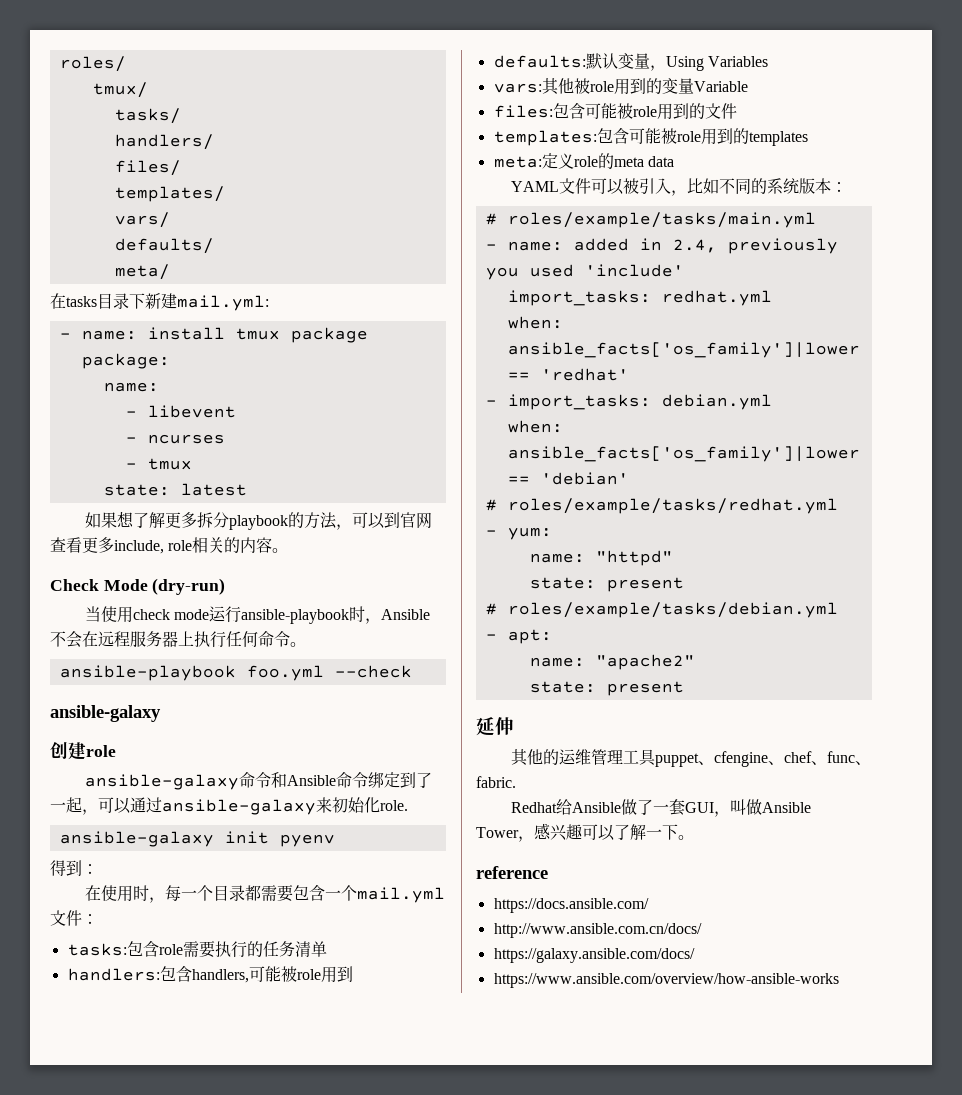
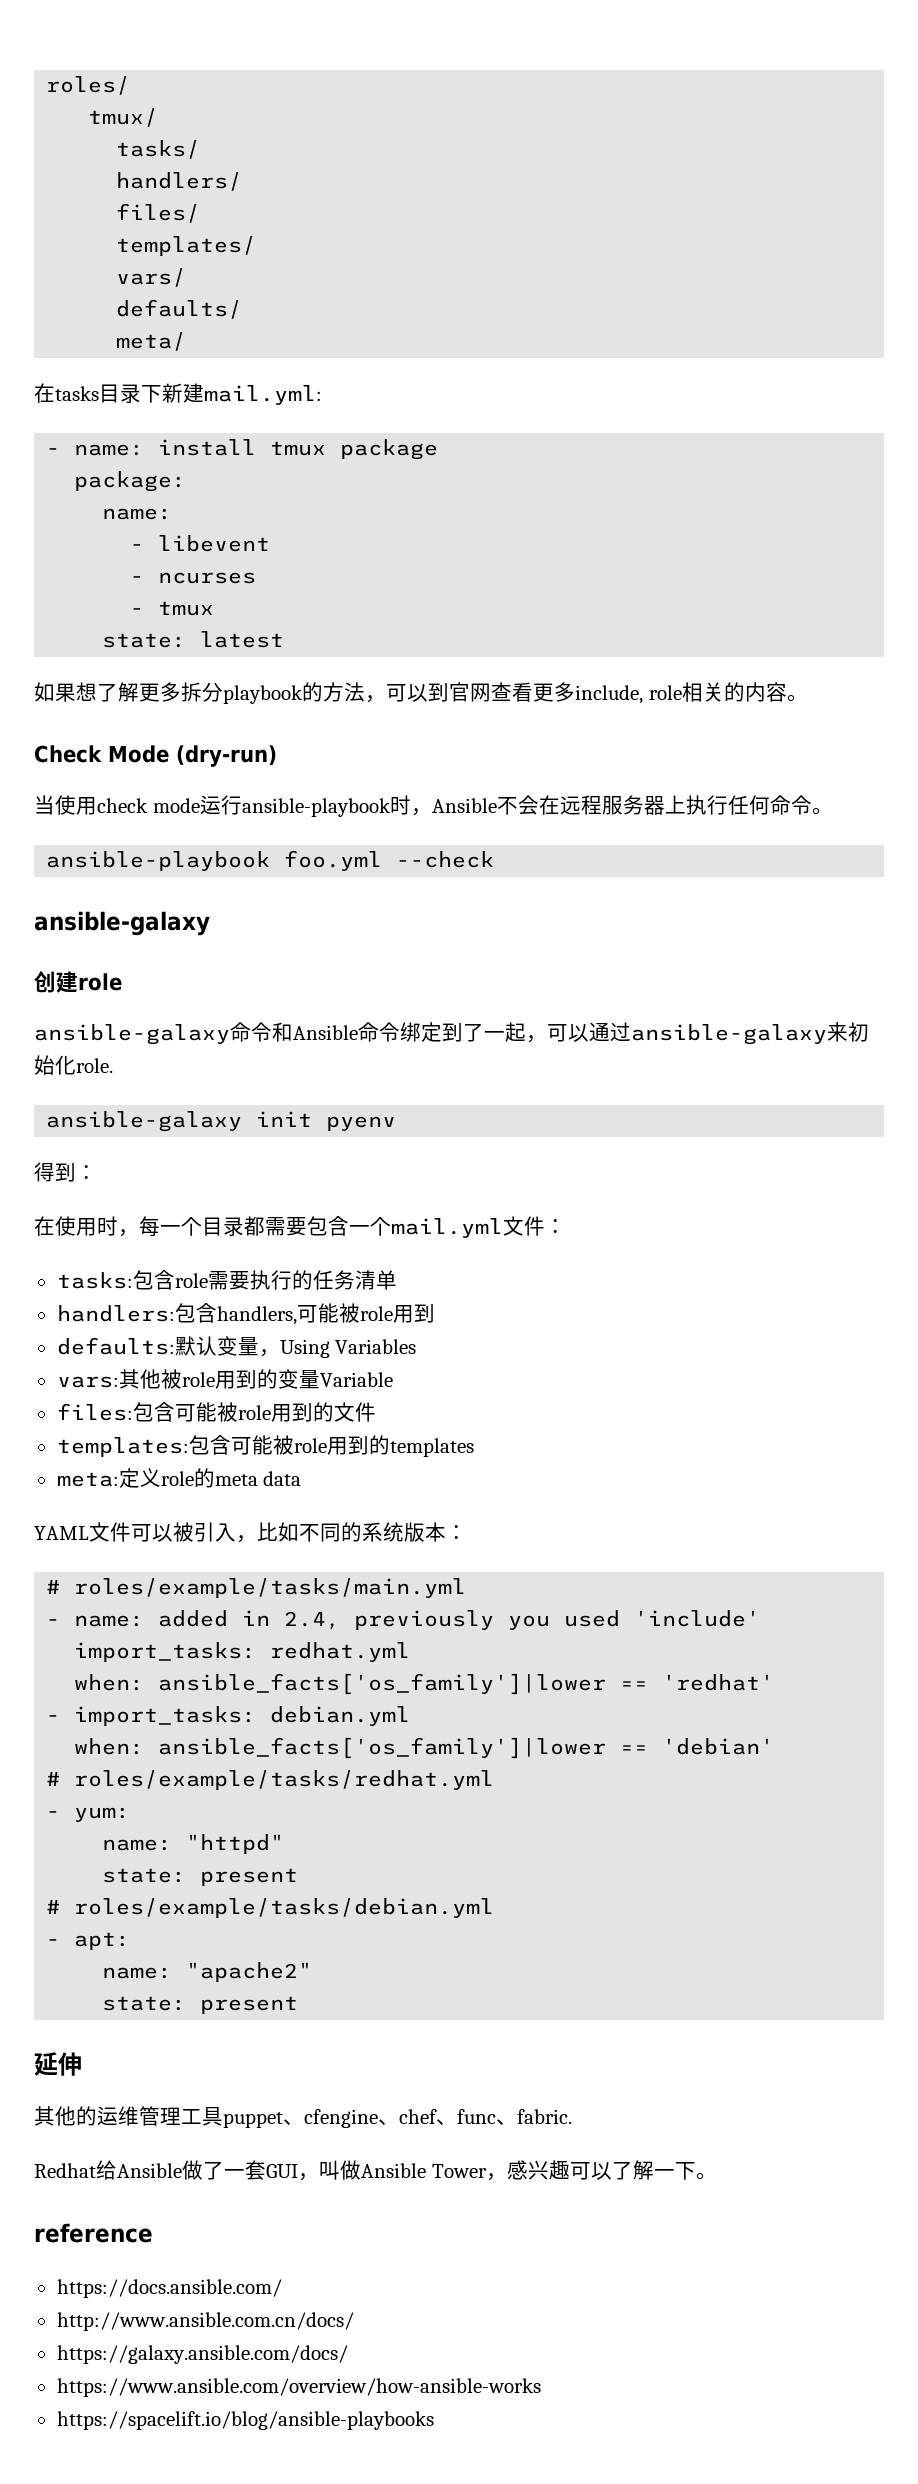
(839, 980) none -> [56,2411,434,2430] // https://spacelift.io/blog/ansible-playbooks

